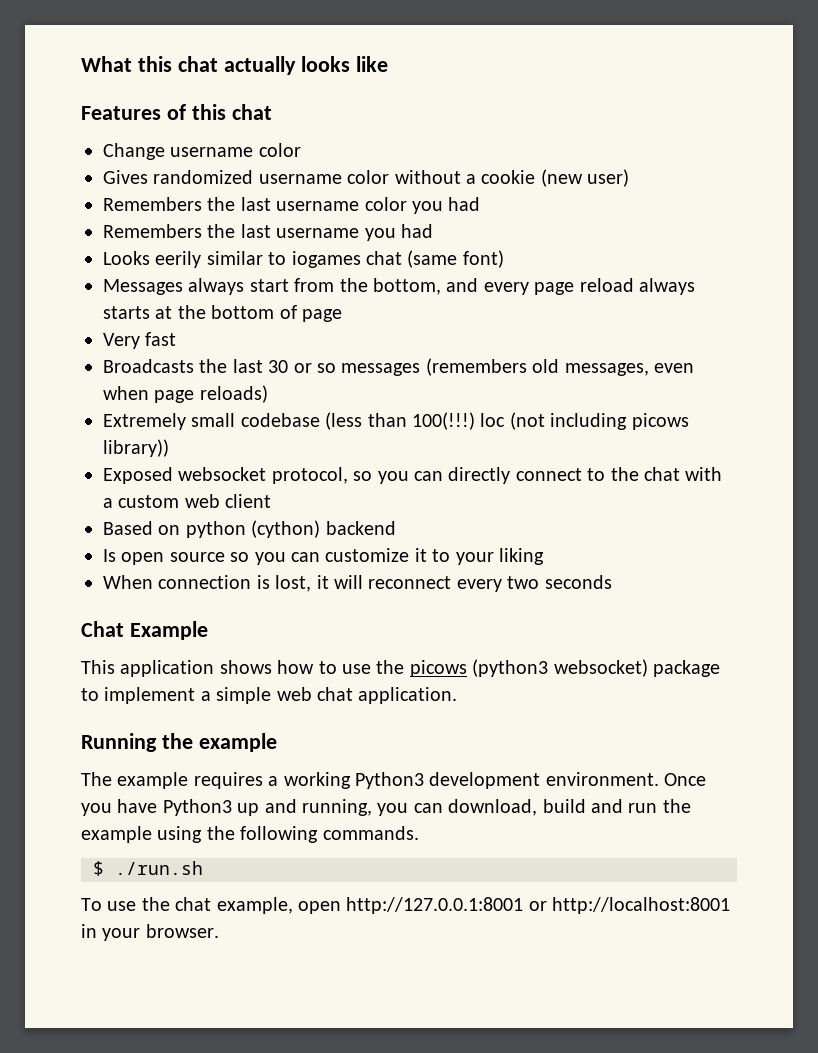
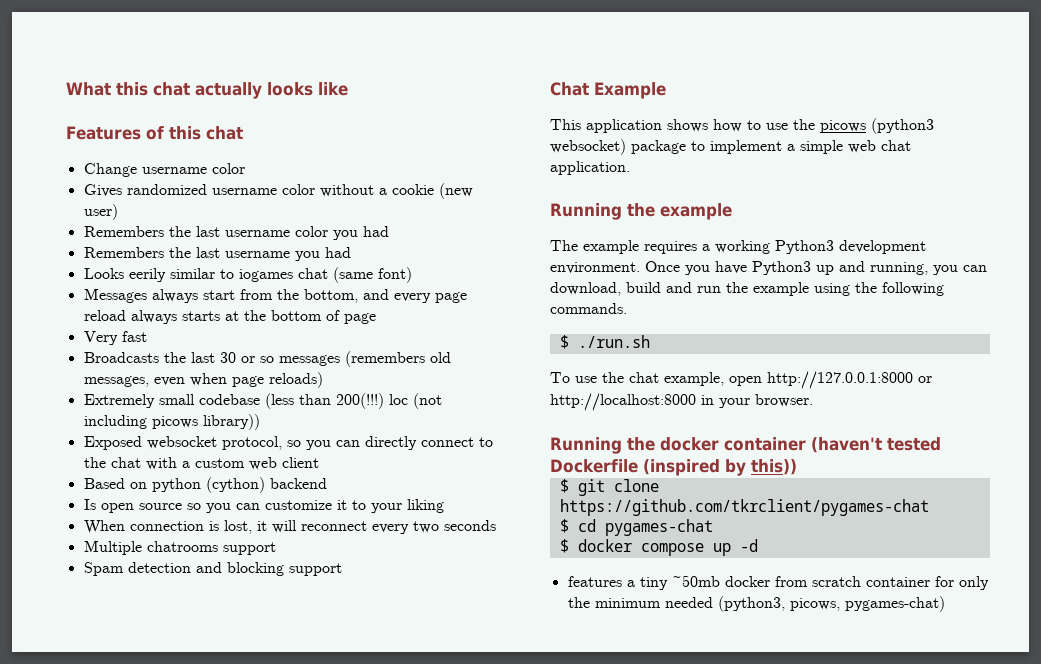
[412,412,475,430] 100(!!!) -> [335,393,384,409] 200(!!!)
(612, 582) none -> [83,540,276,555] [83,562,342,576] // Multiple chatrooms support // Spam detection and blocking support
[346,897,731,914] http://127.0.0.1:8001 or http://localhost:8001 -> [767,371,932,389] [550,393,696,411] http://127.0.0.1:8000 or http://localhost:8000
(219, 931) none -> [550,437,941,454] [550,459,797,476] [559,479,659,496] [559,499,929,516] [559,519,713,536] [559,539,758,556] [567,575,989,590] [567,596,945,612] // Running the docker container (haven't tested Dockerfile (inspired by this)) // $ git clone https://github.com/tkrclient/pygames-chat // $ cd pygames-chat // $ docker compose up -d // features a tiny ~50mb docker from scratch container for only the minimum needed (python3, picows, pygames-chat)

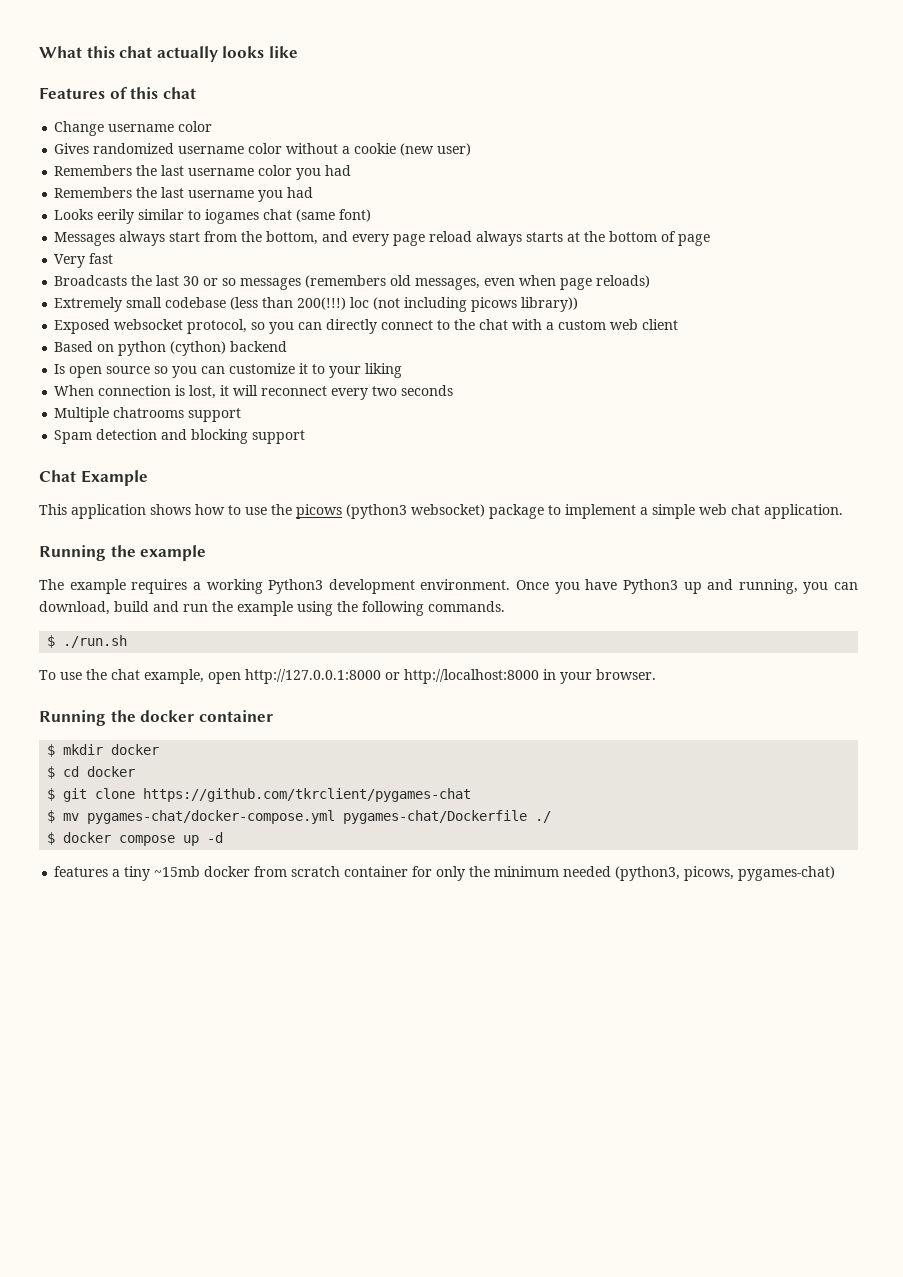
[811,437,941,453] [550,459,797,476] (haven't tested Dockerfile (inspired by this)) -> [47,744,160,757] [47,766,136,779] // $ mkdir docker // $ cd docker
[577,519,713,536] cd pygames-chat -> [63,810,552,824] mv pygames-chat/docker-compose.yml pygames-chat/Dockerfile ./
[671,575,720,587] ~50mb -> [154,866,201,877] ~15mb

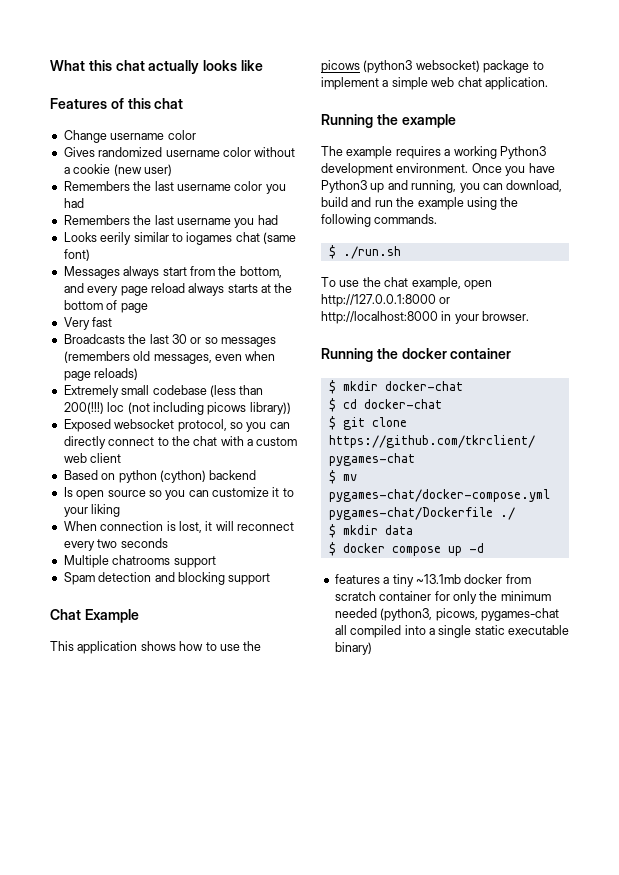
[111,744,160,755] docker -> [384,381,463,391] docker-chat
[87,766,136,777] docker -> [363,399,442,409] docker-chat
(552, 817) none -> [328,524,413,538] // $ mkdir data
[154,866,201,877] ~15mb -> [415,574,461,584] ~13.1mb
[738,866,836,881] pygames-chat) -> [480,608,559,621] [334,625,569,638] [334,642,372,655] pygames-chat all compiled into a single static executable binary)

